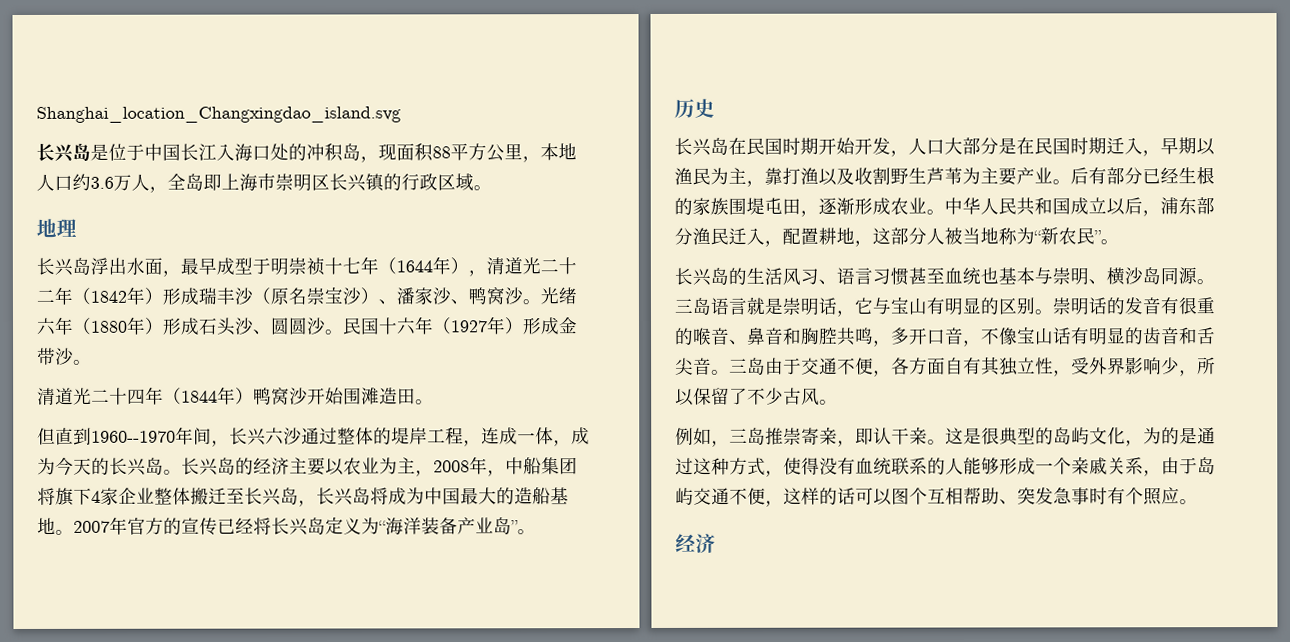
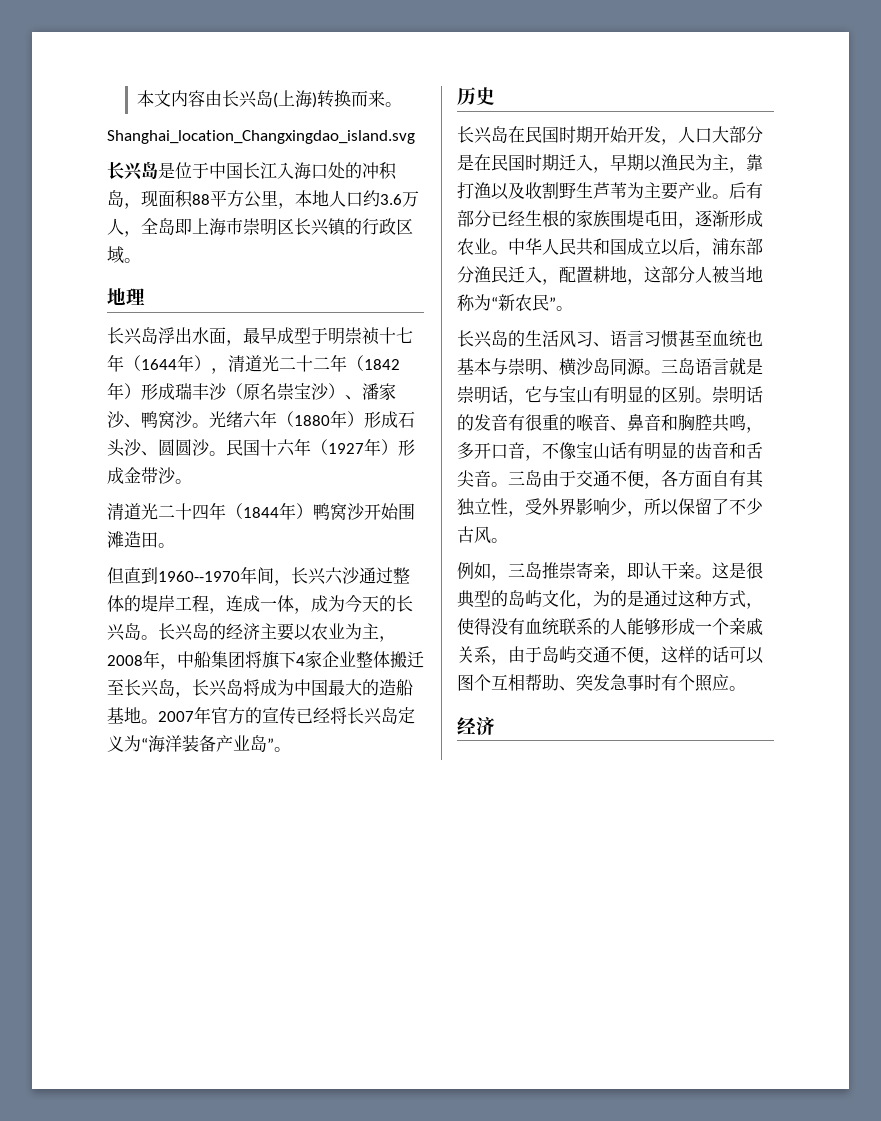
(36, 114) none -> [136,90,402,108] 本文内容由长兴岛(上海)转换而来。 //

